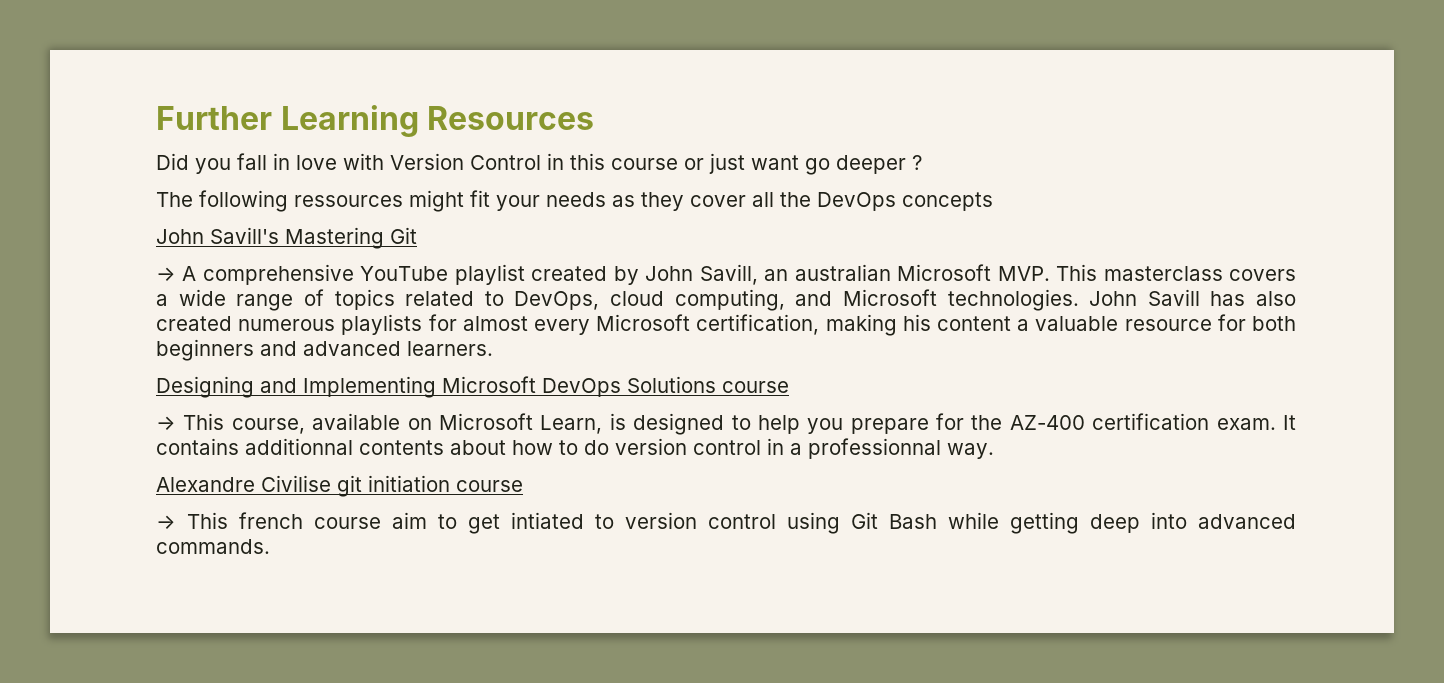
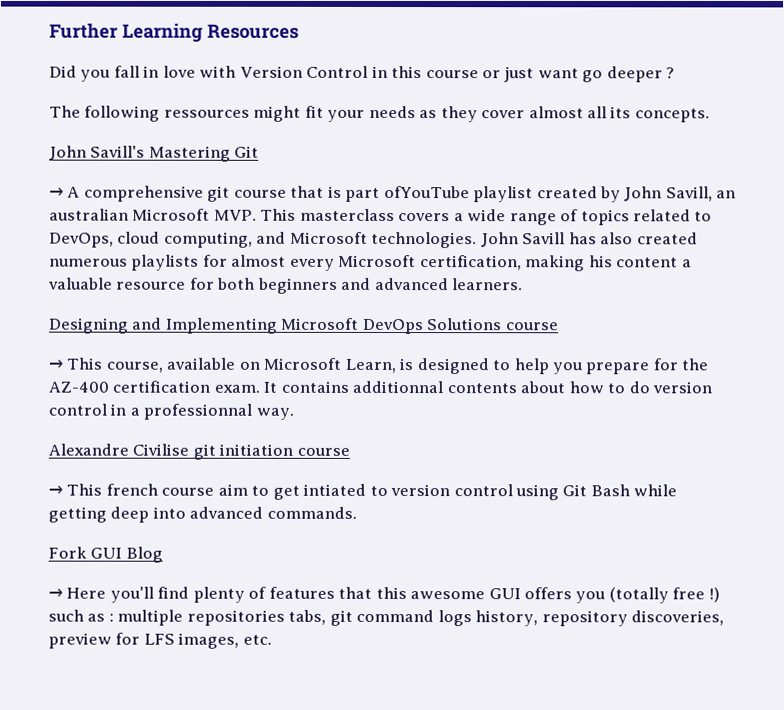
[752,192,993,211] all the DevOps concepts -> [528,106,710,123] almost all its concepts.
[360,266,449,281] YouTube -> [207,185,470,202] git course that is part ofYouTube
(270, 546) none -> [48,546,163,563] [48,586,720,604] [48,609,725,627] [48,632,272,649] // Fork GUI Blog // → Here you'll find plenty of features that this awesome GUI offers you (totally free !) such as : multiple repositories tabs, git command logs history, repository discoveries, preview for LFS images, etc.

